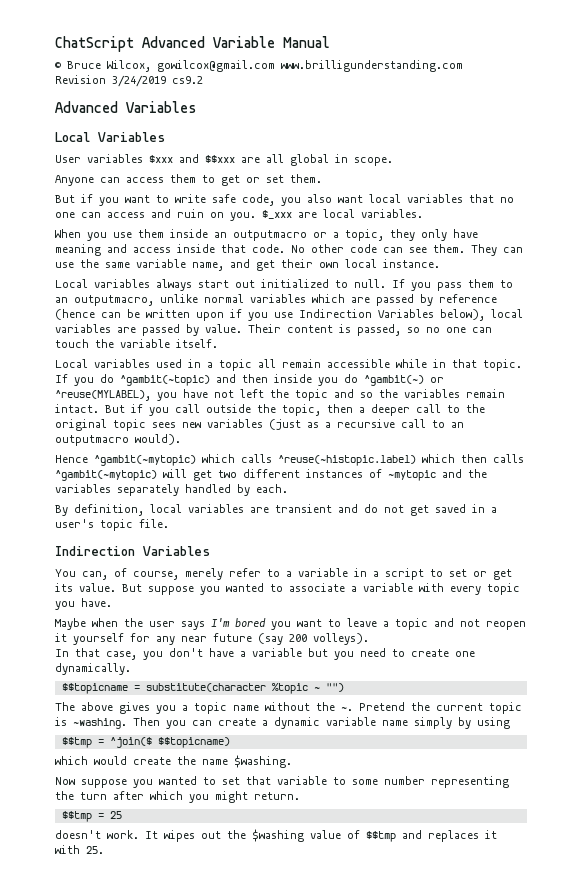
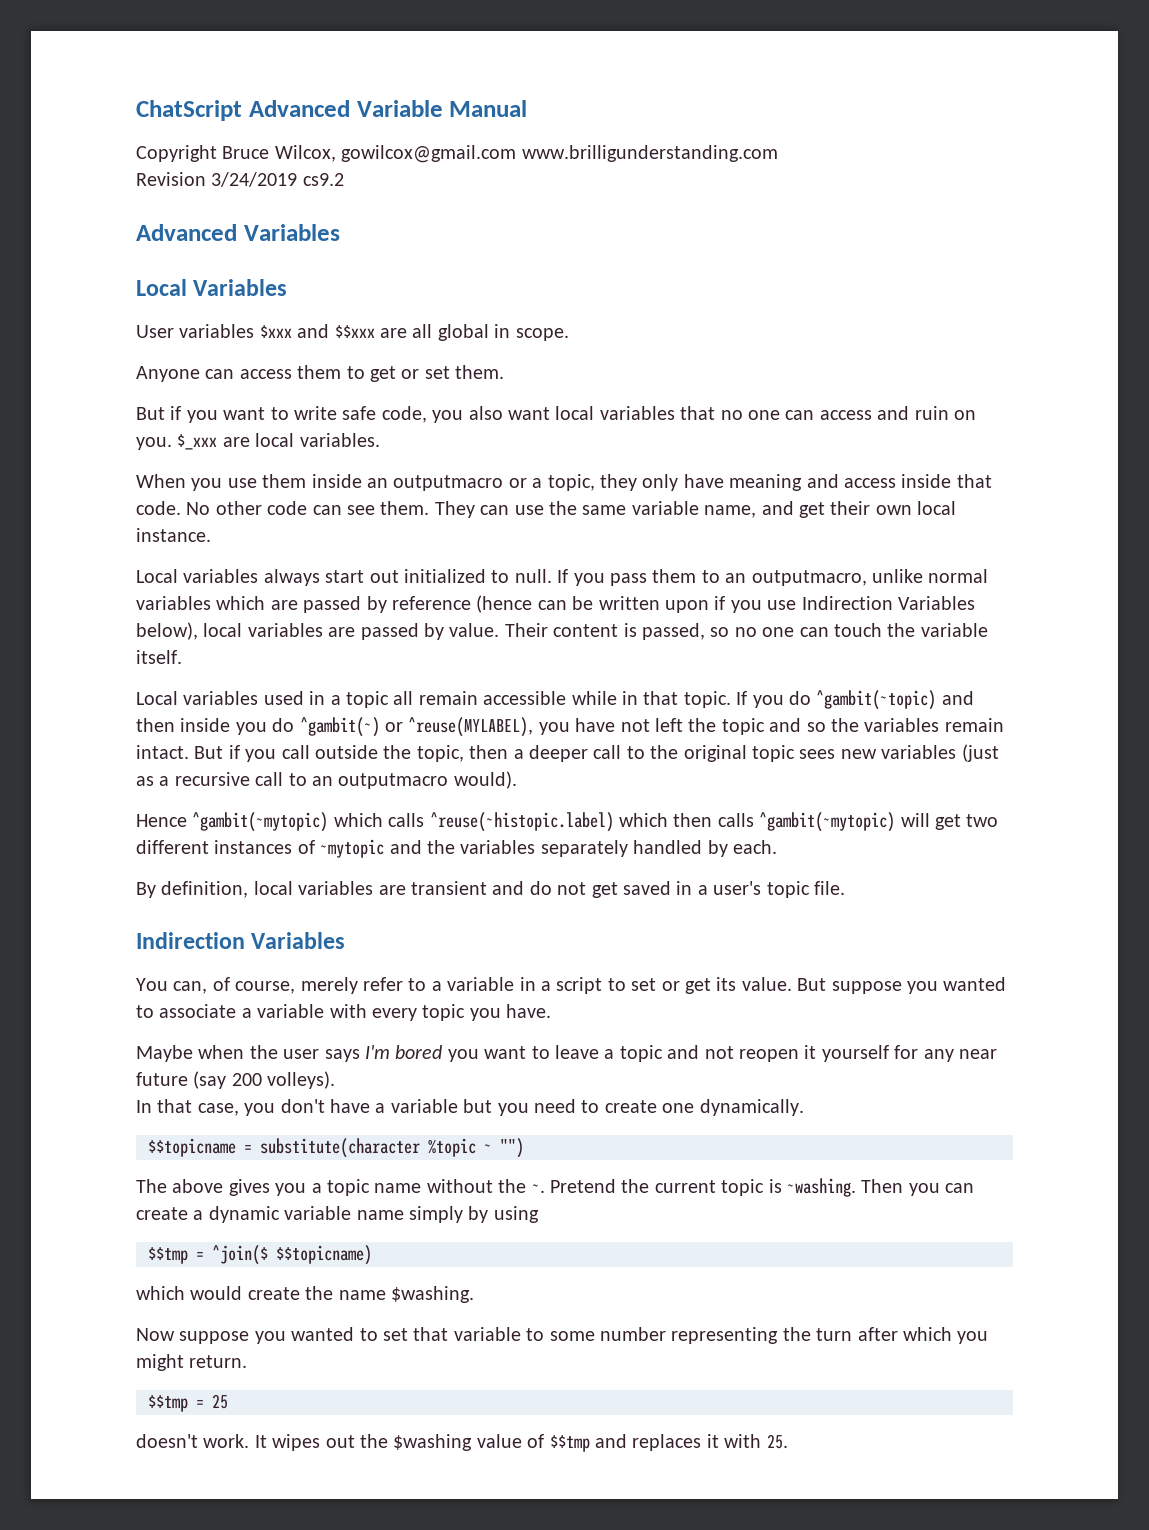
[55,62,61,69] © -> [136,145,217,162] Copyright

